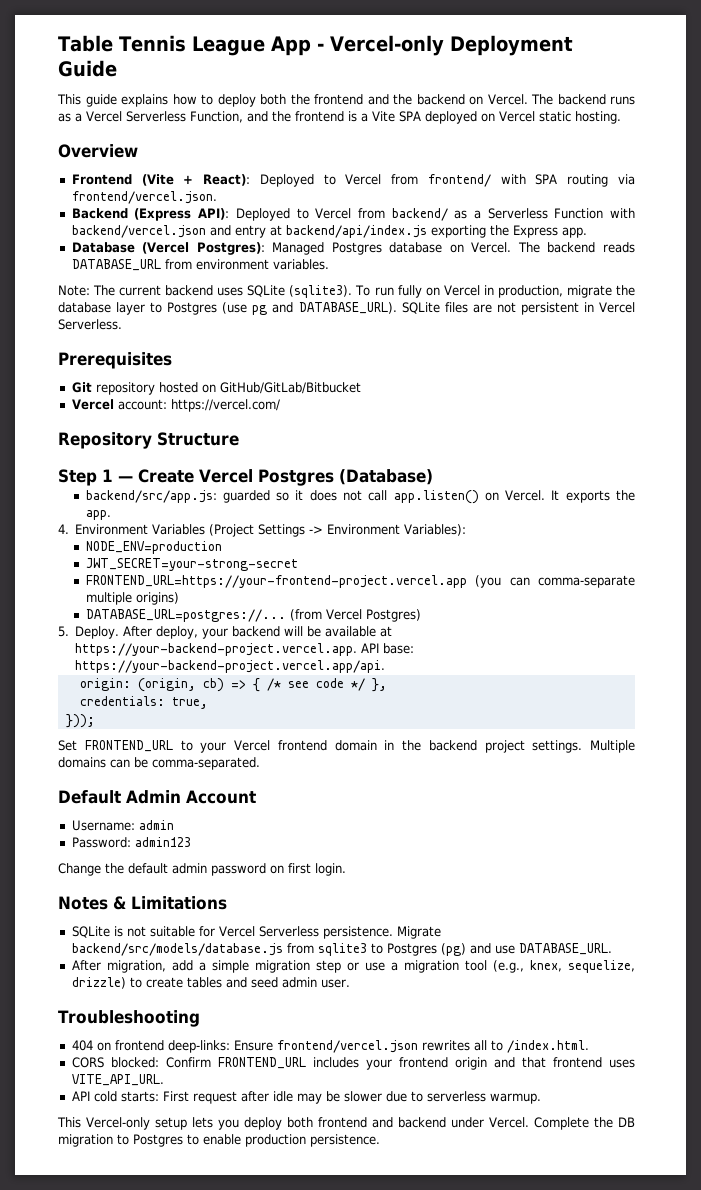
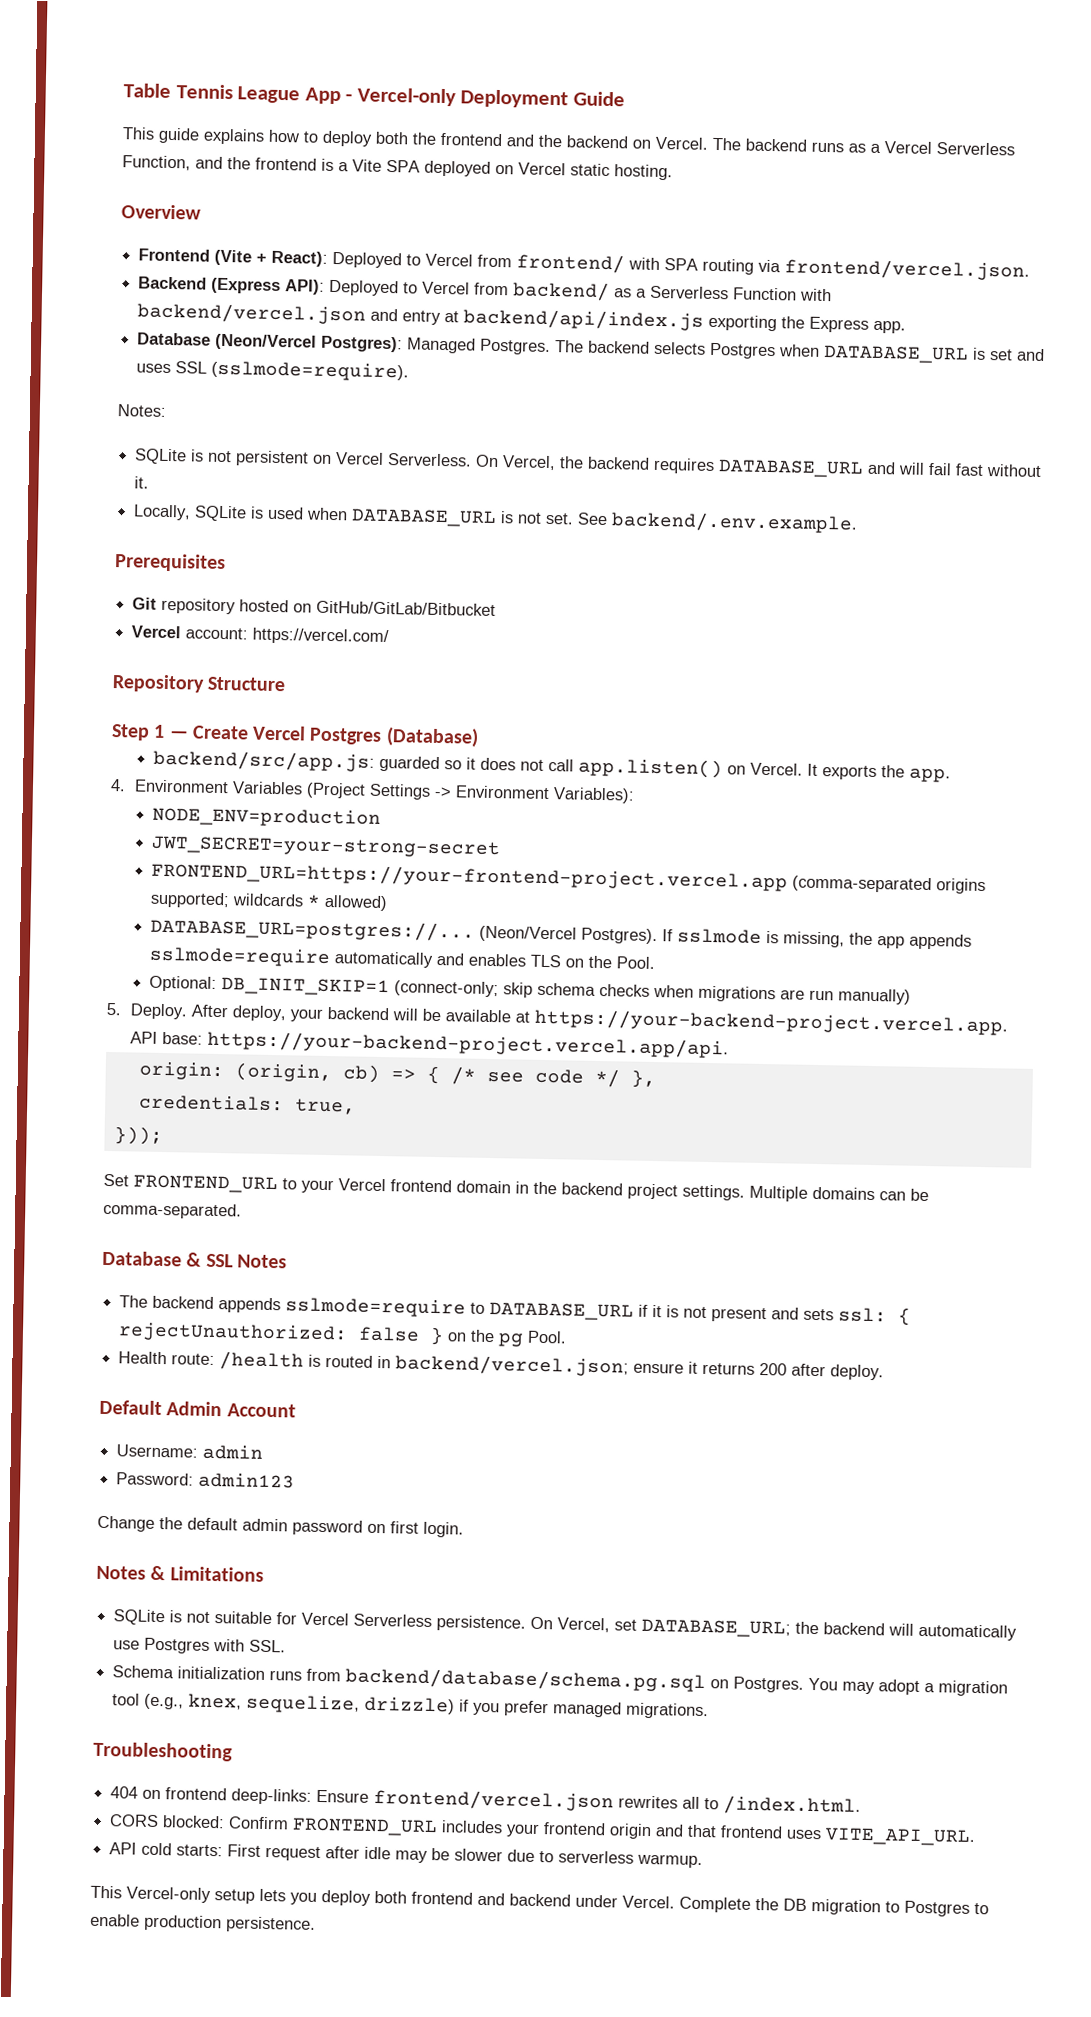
[142,242,190,254] (Vercel -> [215,333,318,351] (Neon/Vercel
[331,242,635,255] [71,259,329,271] [58,285,635,298] [58,302,635,315] [58,319,122,330] Postgres database on Vercel. The backend reads DATABASE_URL from environment variables. // Note: The current backend uses SQLite (sqlite3). To run fully on Vercel in production, migrate the database layer to Postgres (use pg and DATABASE_URL). SQLite files are not persistent in Vercel Serverless. -> [479,338,1046,364] [136,360,410,382] [117,404,166,417] [134,448,1043,478] [134,476,150,489] [133,504,859,534] Postgres. The backend selects Postgres when DATABASE_URL is set and uses SSL (sslmode=require). // Notes: // SQLite is not persistent on Vercel Serverless. On Vercel, the backend requires DATABASE_URL and will fail fast without it. // Locally, SQLite is used when DATABASE_URL is not set. See backend/.env.example.
[475,575,635,588] [85,592,179,605] [85,609,421,622] (you can comma-separate multiple origins) // DATABASE_URL=postgres://... (from Vercel Postgres) -> [791,875,986,895] [149,891,388,912] [149,917,972,950] [148,946,655,969] [148,975,911,1005] (comma-separated origins supported; wildcards * allowed) // DATABASE_URL=postgres://... (Neon/Vercel Postgres). If sslmode is missing, the app appends sslmode=require automatically and enables TLS on the Pool. // Optional: DB_INIT_SKIP=1 (connect-only; skip schema checks when migrations are run manually)
(260, 763) none -> [102,1250,287,1269] [119,1295,912,1326] [118,1322,568,1347] [118,1351,885,1381] // Database & SSL Notes // The backend appends sslmode=require to DATABASE_URL if it is not present and sets ssl: { rejectUnauthorized: false } on the pg Pool. // Health route: /health is routed in backend/vercel.json; ensure it returns 200 after deploy.
[396,926,441,939] [71,943,612,956] [71,960,385,973] Migrate backend/src/models/database.js from sqlite3 to Postgres (pg) and use DATABASE_URL. // After migration, add a simple migration step or use -> [530,1616,1018,1641] [113,1637,287,1654] [112,1665,921,1695] On Vercel, set DATABASE_URL; the backend will automatically use Postgres with SSL. // Schema initialization runs from backend/database/schema.pg.sql on Postgres. You may adopt
[129,977,350,988] to create tables and seed admin user. -> [459,1699,710,1720] if you prefer managed migrations.

